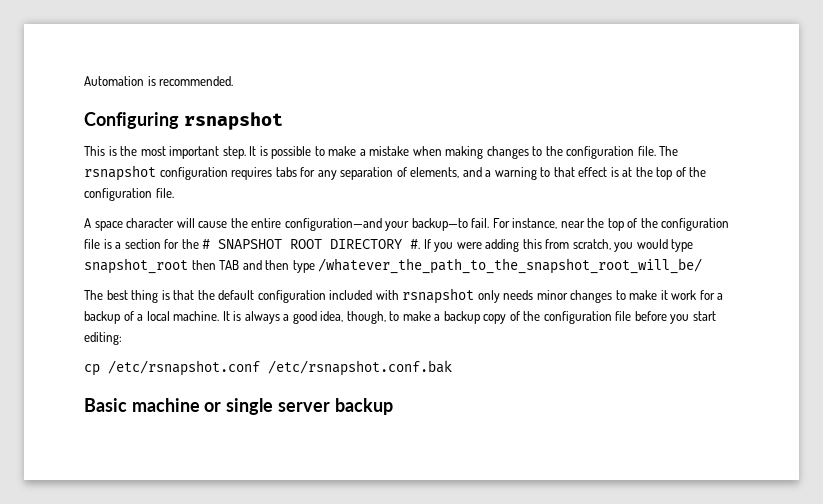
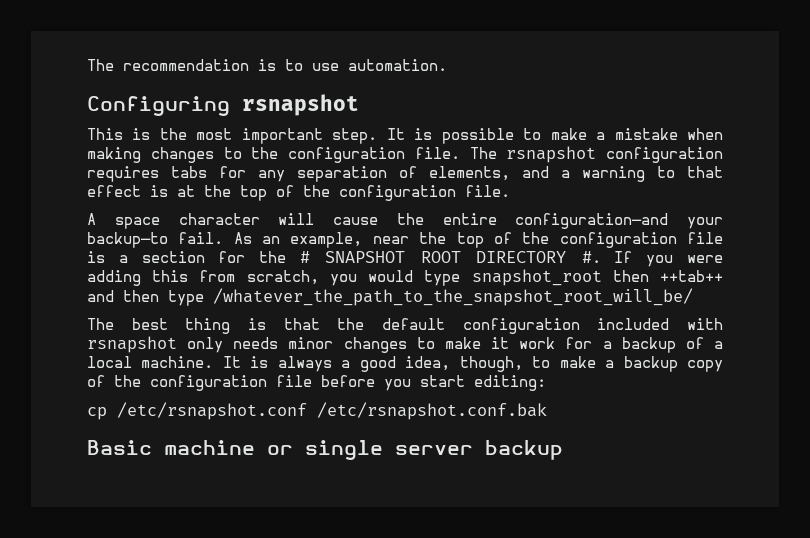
[84,76,234,86] Automation is recommended. -> [87,59,447,71] The recommendation is to use automation.
[492,218,558,229] For instance, -> [233,232,363,248] As an example,
[219,260,240,270] TAB -> [660,270,723,282] ++tab++

